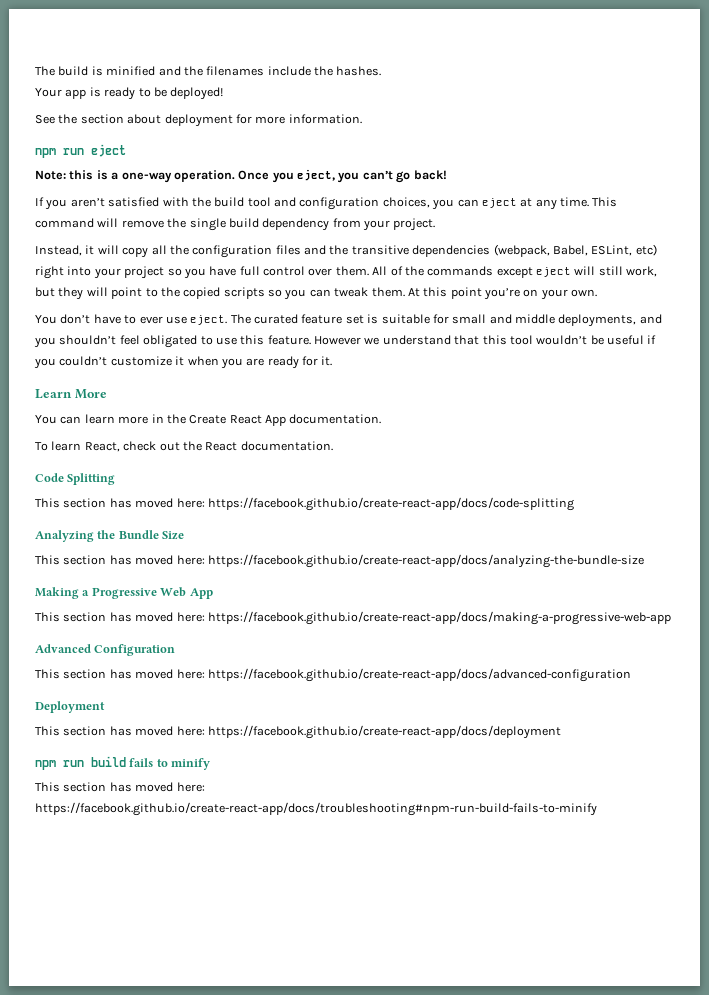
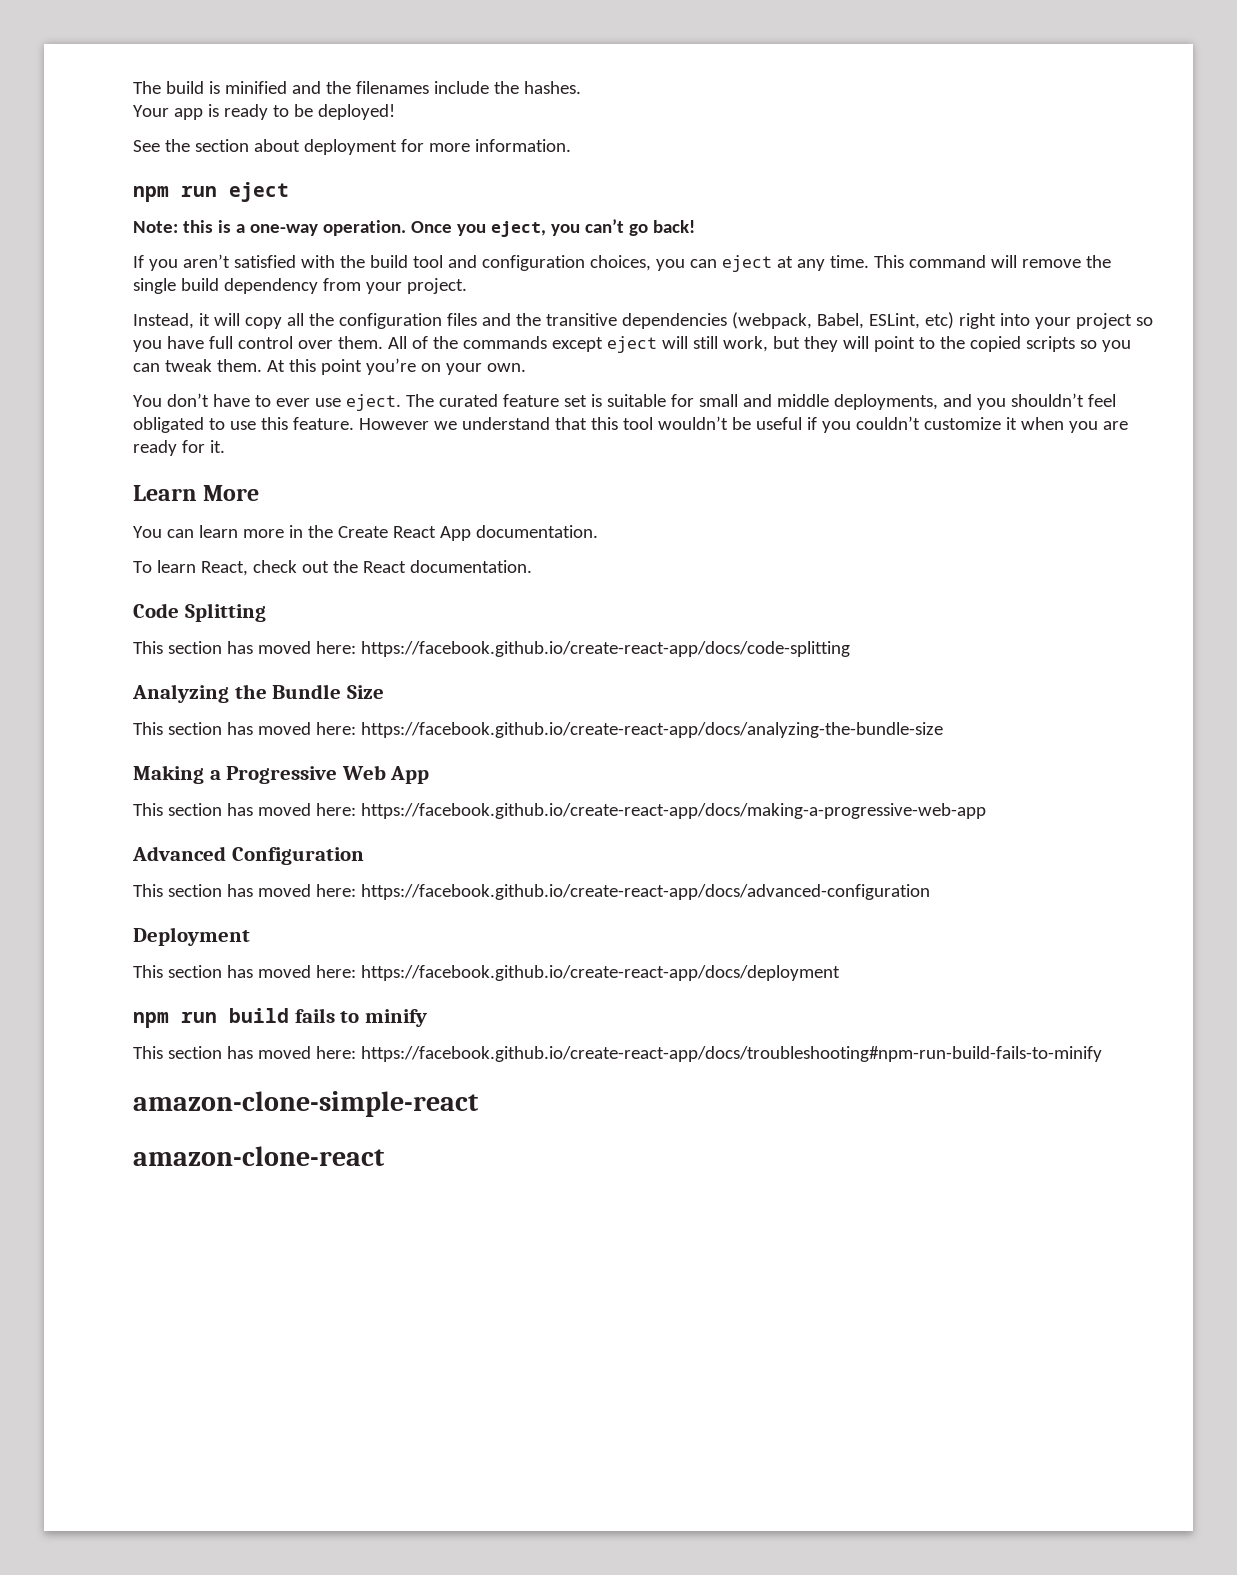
(597, 809) none -> [133,1091,479,1117] [133,1146,385,1166] // amazon-clone-simple-react // amazon-clone-react

